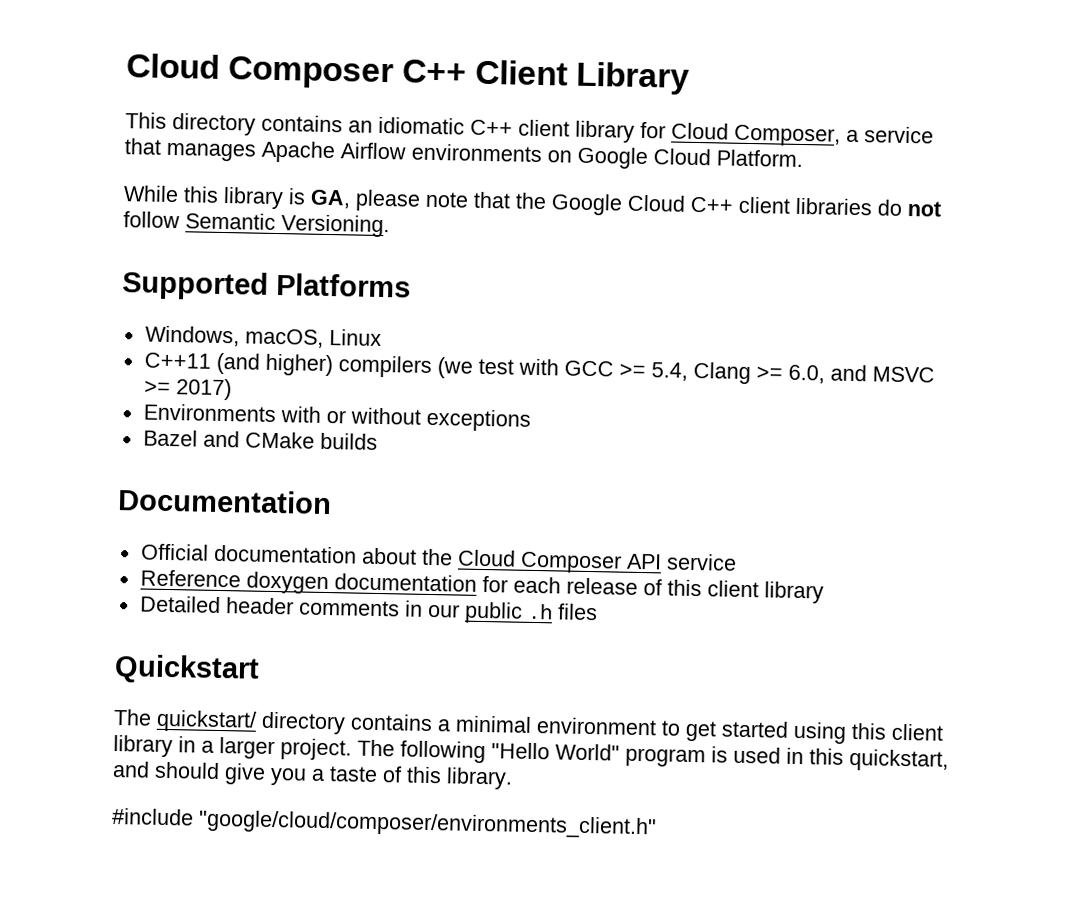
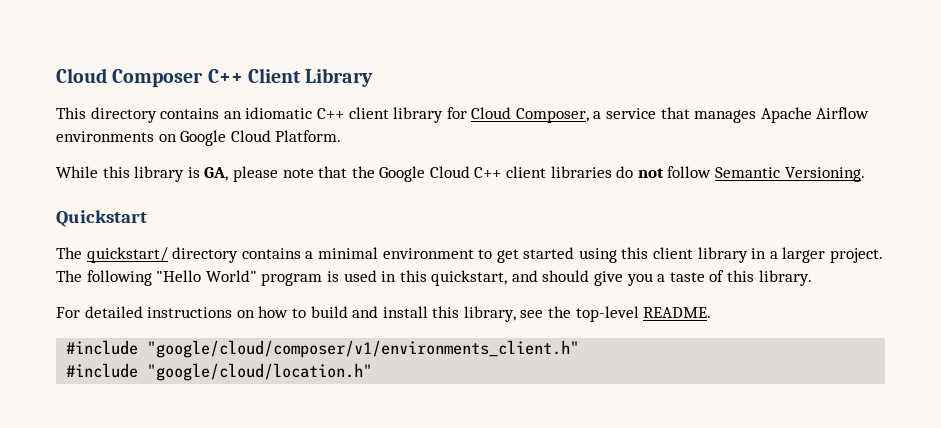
[122,270,411,301] [144,325,382,348] [143,352,935,385] [143,378,232,401] [142,403,531,432] [142,429,378,450] [117,488,332,515] [140,543,737,574] [139,569,824,604] [139,595,598,624] // Supported Platforms // Windows, macOS, Linux // C++11 (and higher) compilers (we test with GCC >= 5.4, Clang >= 6.0, and MSVC >= 2017) // Environments with or without exceptions // Bazel and CMake builds // Documentation // Official documentation about the Cloud Composer API service // Reference doxygen documentation for each release of this client library // Detailed header comments in our public .h files -> (865, 174) none
[112,807,657,840] #include "google/cloud/composer/environments_client.h" -> [56,306,712,322] [66,340,580,358] [66,363,373,381] For detailed instructions on how to build and install this library, see the top-level README. // #include "google/cloud/composer/v1/environments_client.h" // #include "google/cloud/location.h"

